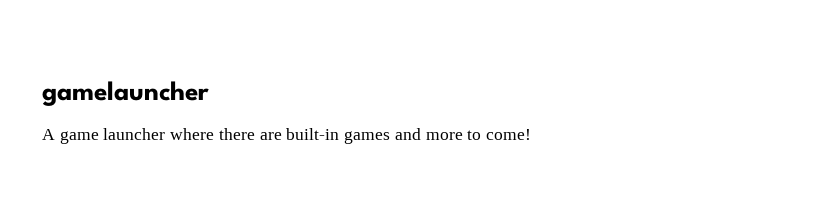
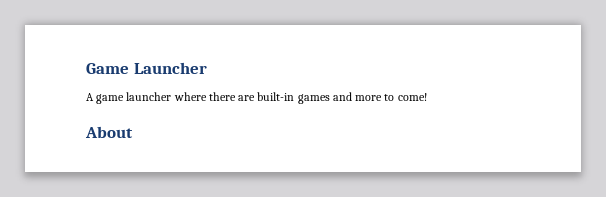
[42,81,209,106] gamelauncher -> [86,62,207,74] Game Launcher
(531, 134) none -> [85,126,133,138] // About

